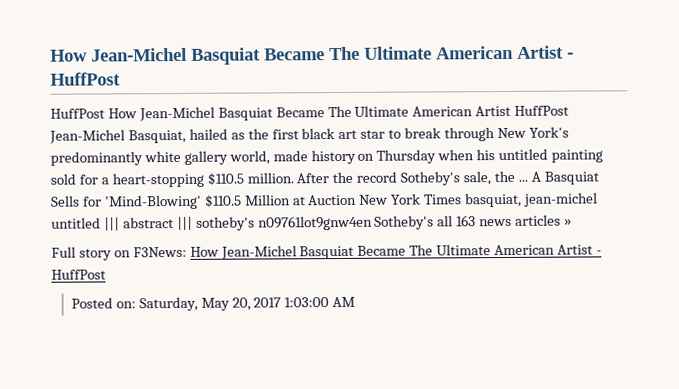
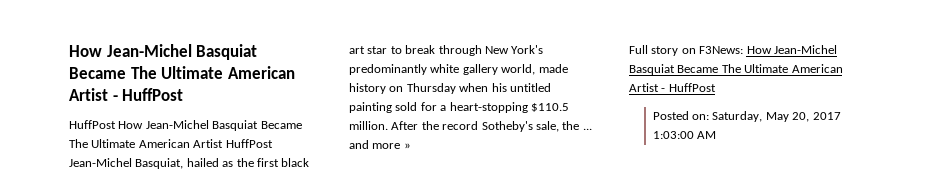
[530,171,599,185] [51,192,599,210] [51,214,562,231] A Basquiat Sells for 'Mind-Blowing' $110.5 Million at Auction New York Times basquiat, jean-michel untitled ||| abstract ||| sotheby's n09761lot9gnw4en Sotheby's all 163 news articles -> [349,140,401,149] and more

